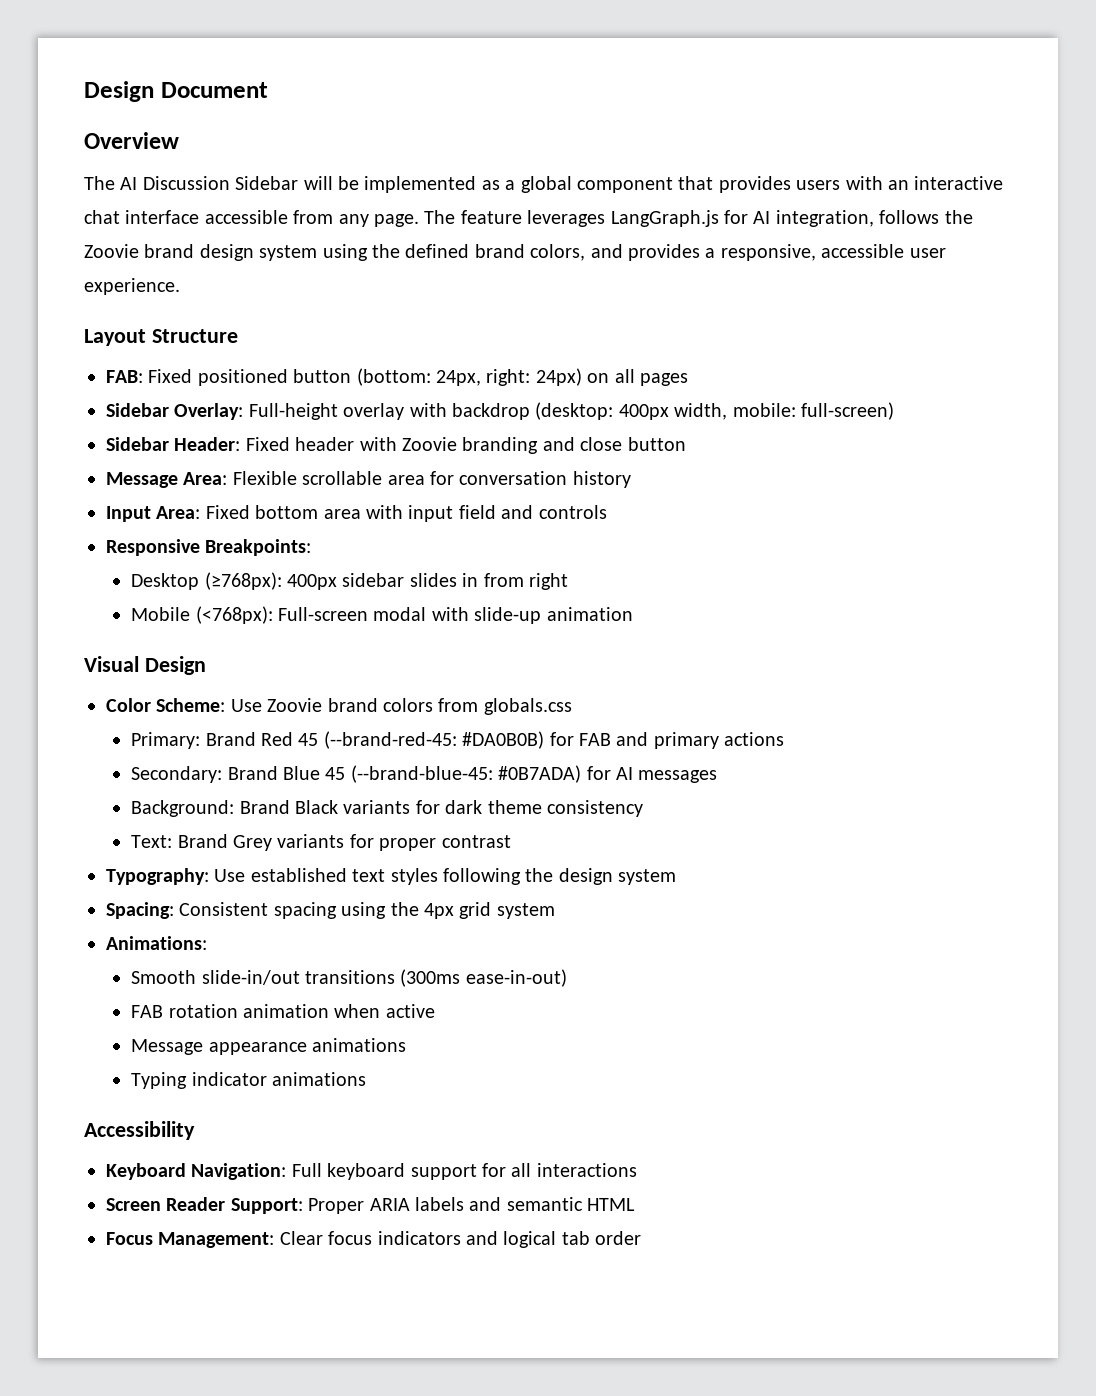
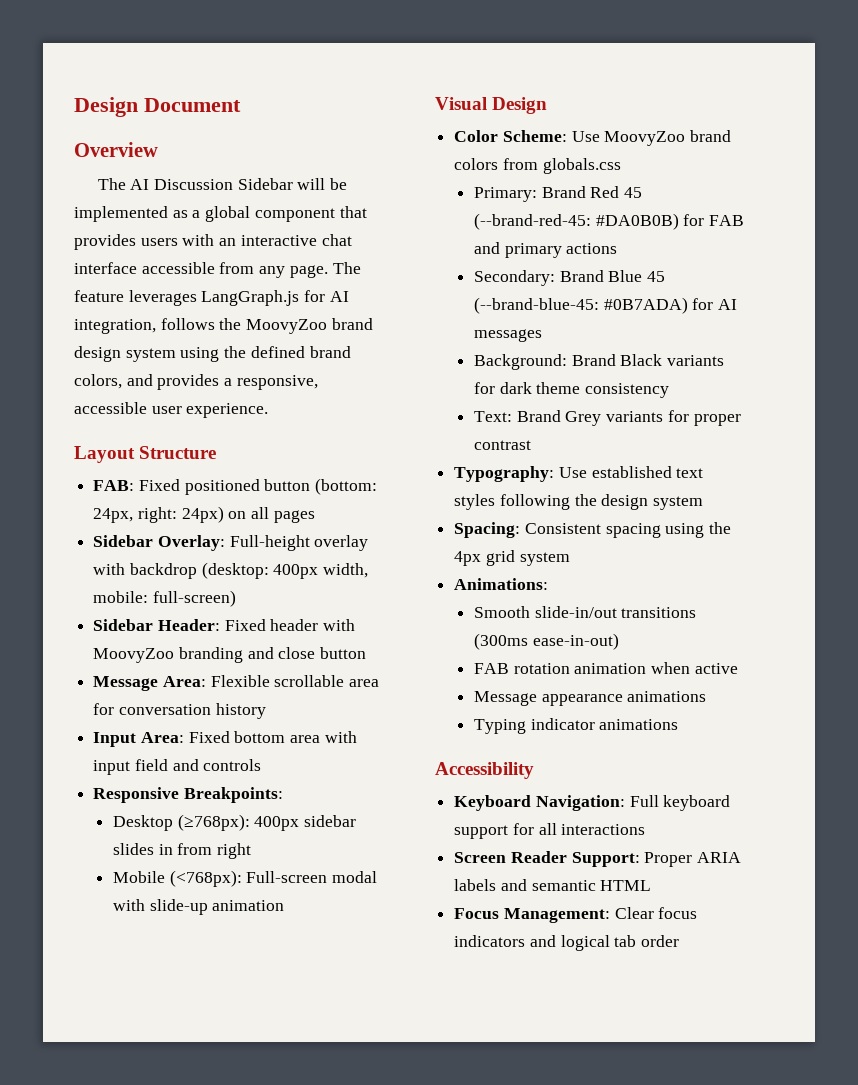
[84,244,139,258] Zoovie -> [246,319,328,334] MoovyZoo
[402,437,457,451] Zoovie -> [93,648,175,663] MoovyZoo
[267,698,323,712] Zoovie -> [604,131,686,146] MoovyZoo

